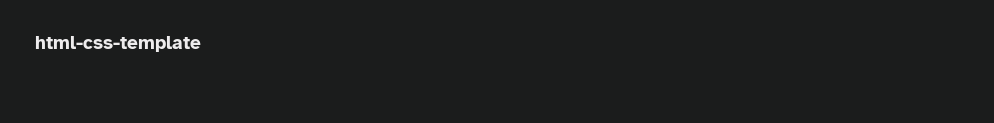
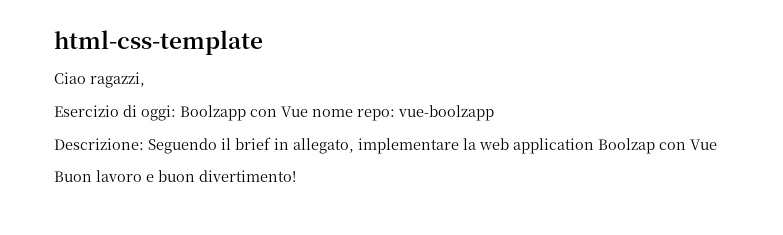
(201, 44) none -> [54,72,145,88] [54,105,494,121] [54,137,717,154] [54,170,296,182] // Ciao ragazzi, // Esercizio di oggi: Boolzapp con Vue nome repo: vue-boolzapp // Descrizione: Seguendo il brief in allegato, implementare la web application Boolzap con Vue // Buon lavoro e buon divertimento!

